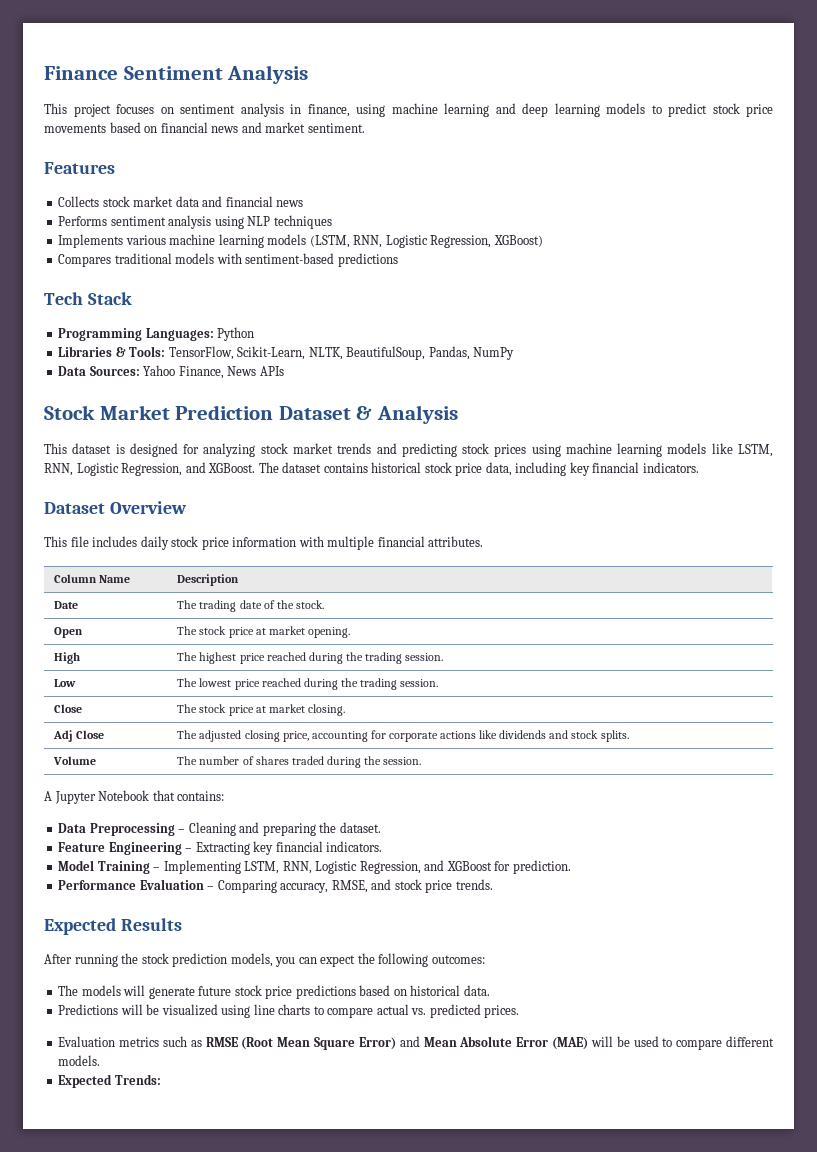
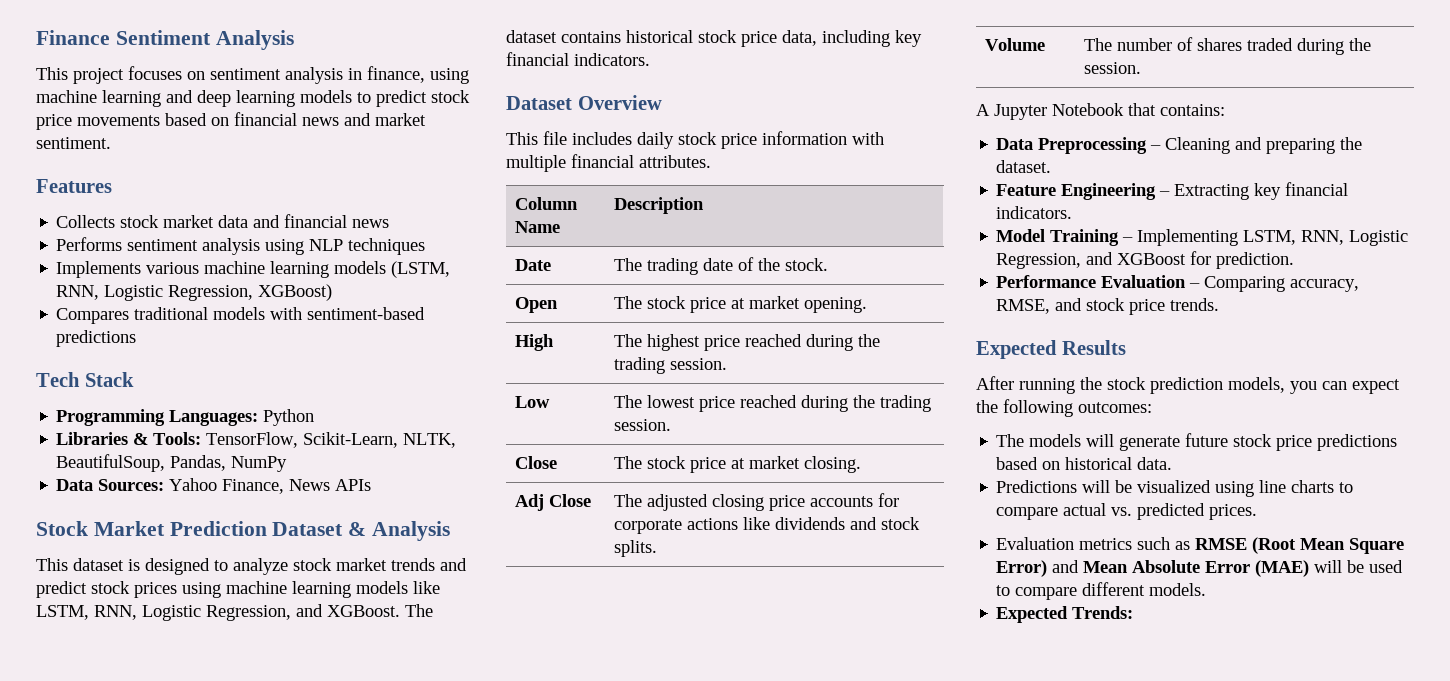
[183,443,256,457] for analyzing -> [214,558,288,575] to analyze
[401,443,457,457] predicting -> [36,581,87,598] predict
[282,731,368,742] price, accounting -> [769,495,874,511] price accounts

